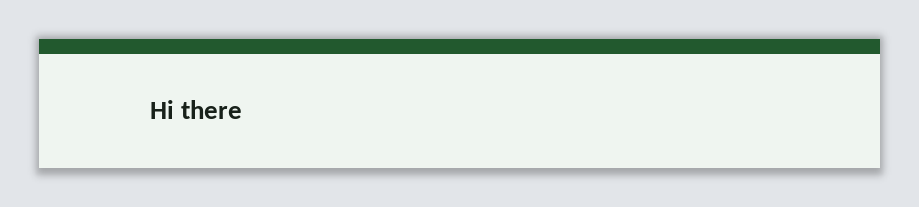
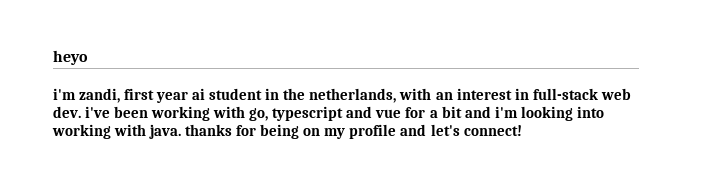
[150,100,243,119] Hi there -> [53,50,88,65] [53,88,631,103] [53,106,604,121] [52,124,522,139] heyo // i'm zandi, first year ai student in the netherlands, with an interest in full-stack web dev. i've been working with go, typescript and vue for a bit and i'm looking into working with java. thanks for being on my profile and let's connect!

